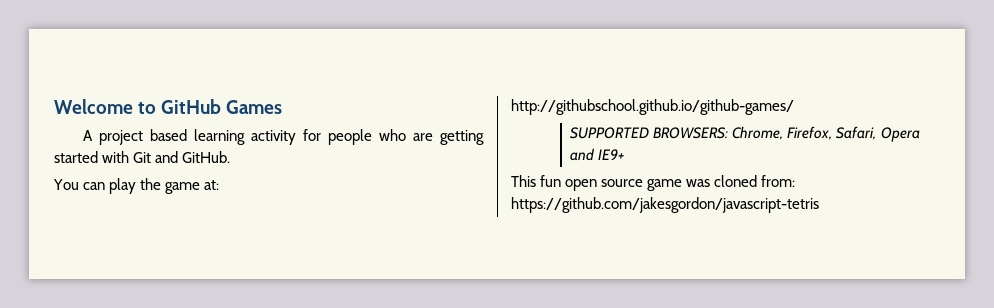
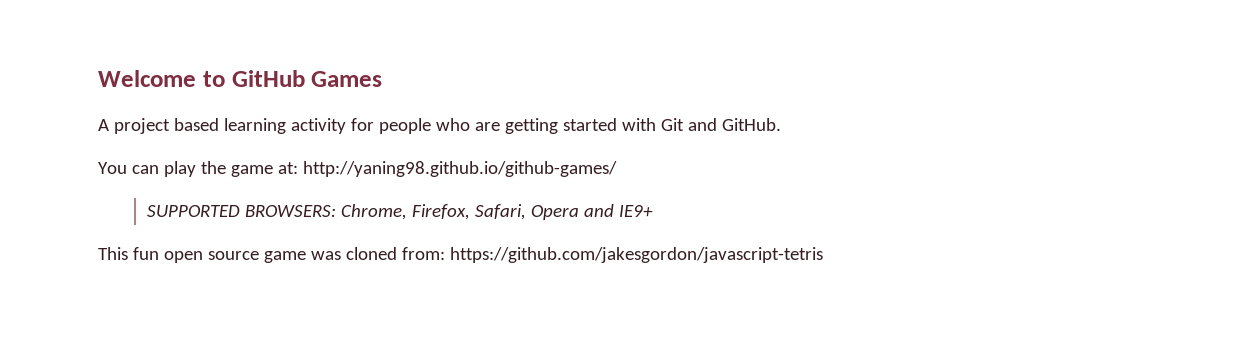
[511,99,794,115] http://githubschool.github.io/github-games/ -> [302,161,617,177] http://yaning98.github.io/github-games/

